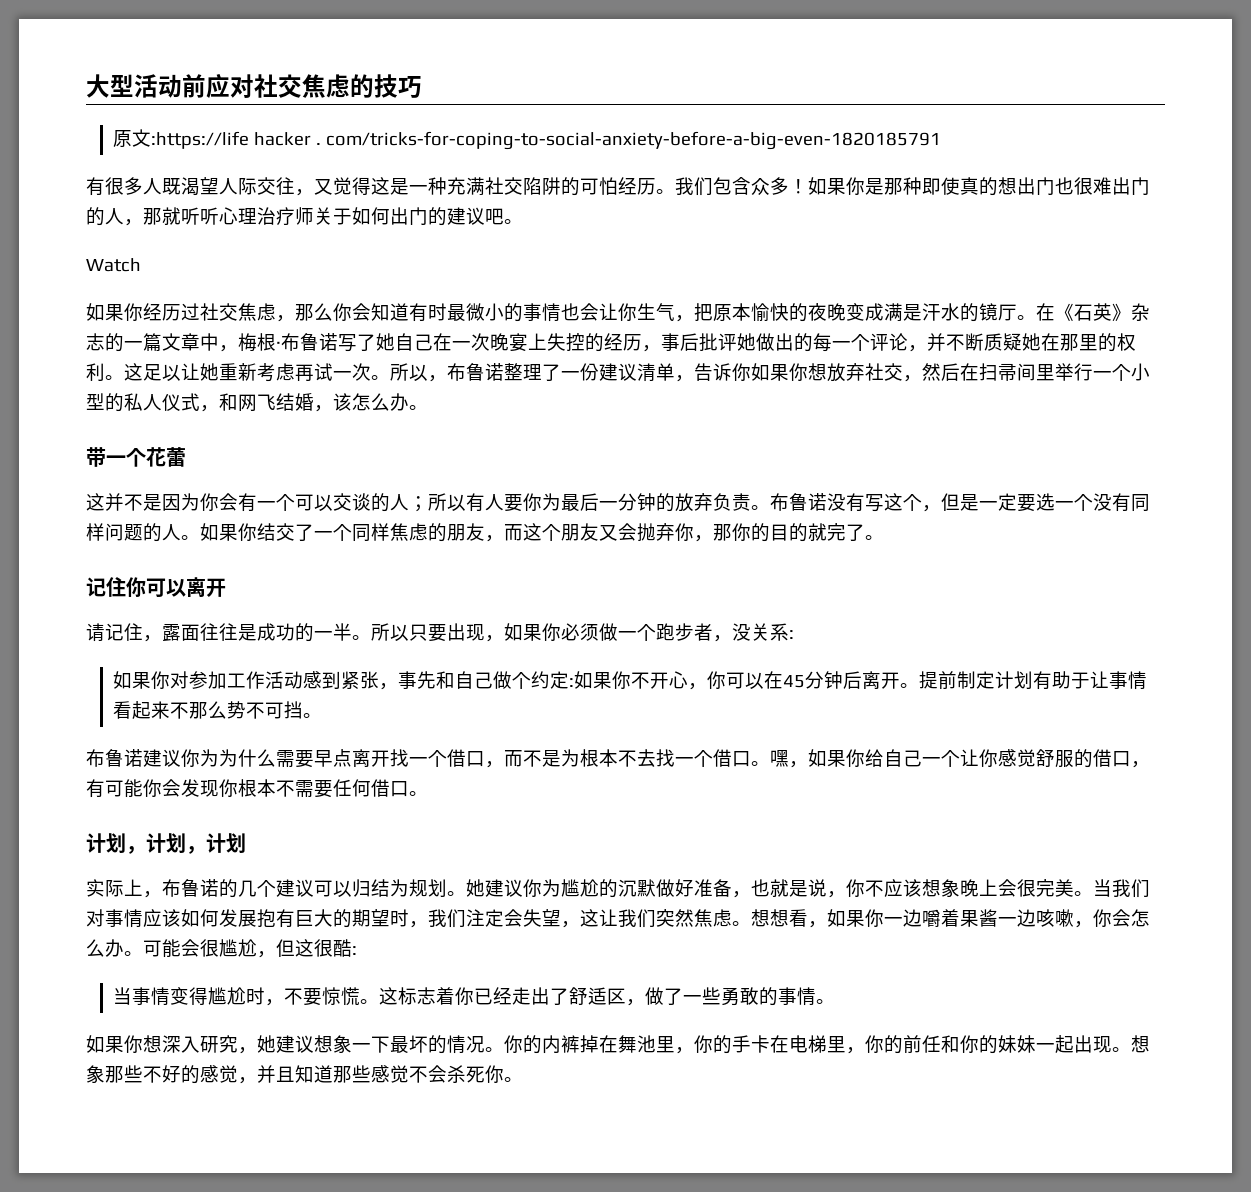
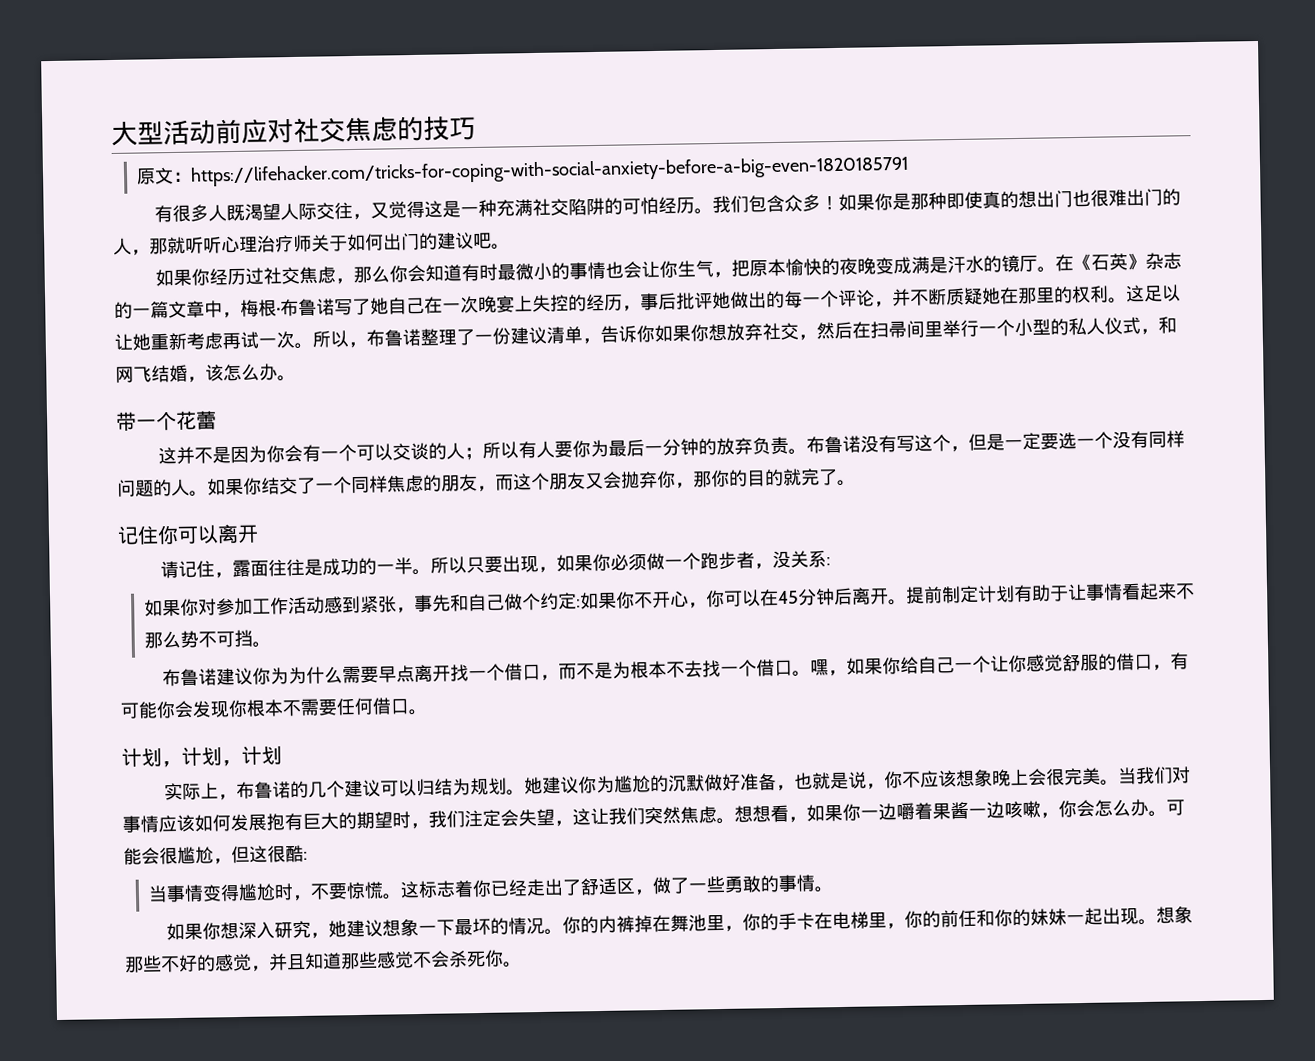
[150,131,941,150] :https://life hacker . com/tricks-for-coping-to-social-anxiety-before-a-big-even-1820185791 -> [172,155,910,187] ：https://lifehacker.com/tricks-for-coping-with-social-anxiety-before-a-big-even-1820185791
[86,258,141,272] // Watch -> (510, 246) none

